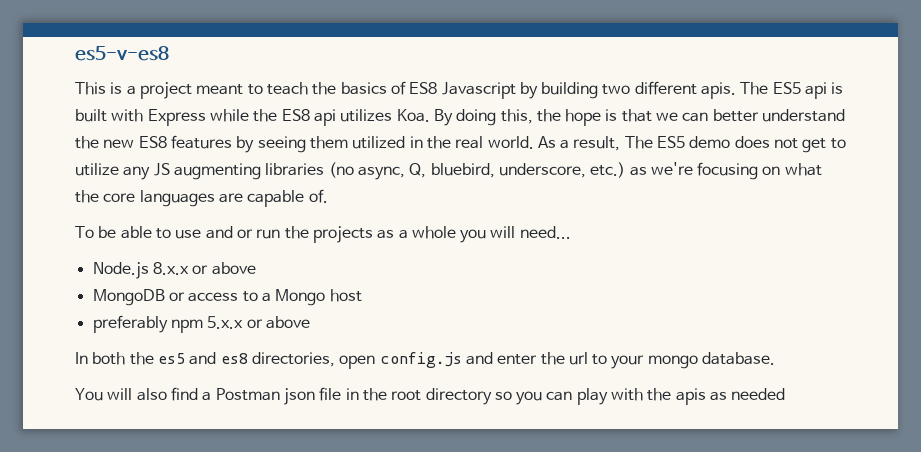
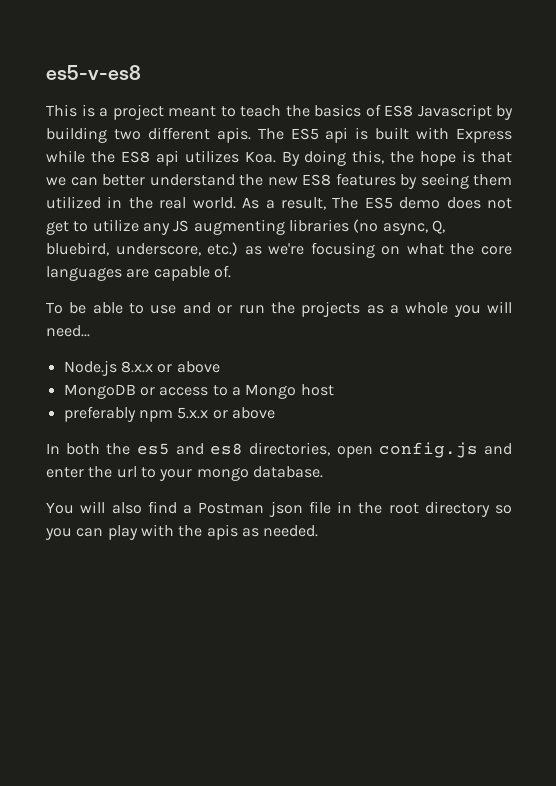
[731,388,786,400] needed -> [263,525,319,537] needed.

